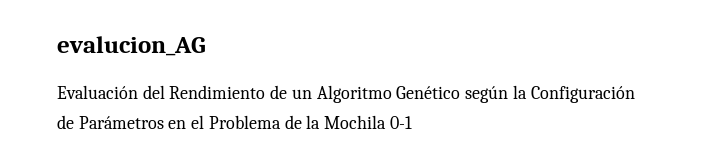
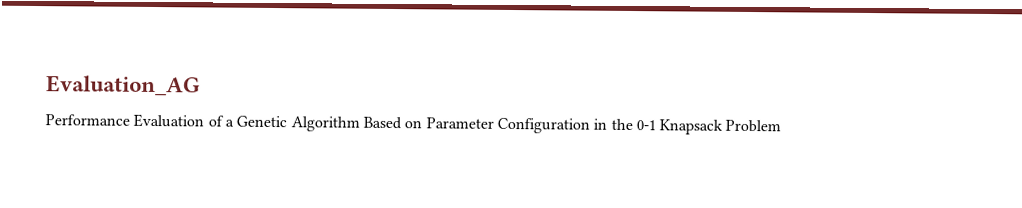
[57,36,206,56] [57,85,635,103] [57,115,412,129] evalucion_AG // Evaluación del Rendimiento de un Algoritmo Genético según la Configuración de Parámetros en el Problema de la Mochila 0-1 -> [46,75,200,97] [45,113,782,135] Evaluation_AG // Performance Evaluation of a Genetic Algorithm Based on Parameter Configuration in the 0-1 Knapsack Problem

